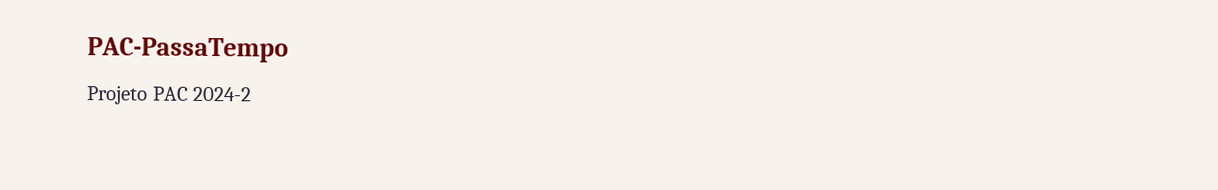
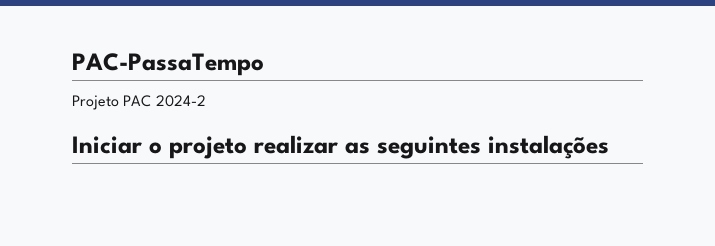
(253, 94) none -> [72,135,609,159] // Iniciar o projeto realizar as seguintes instalações

